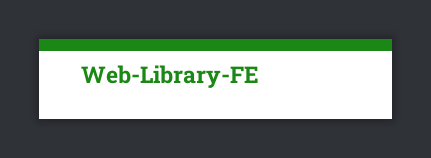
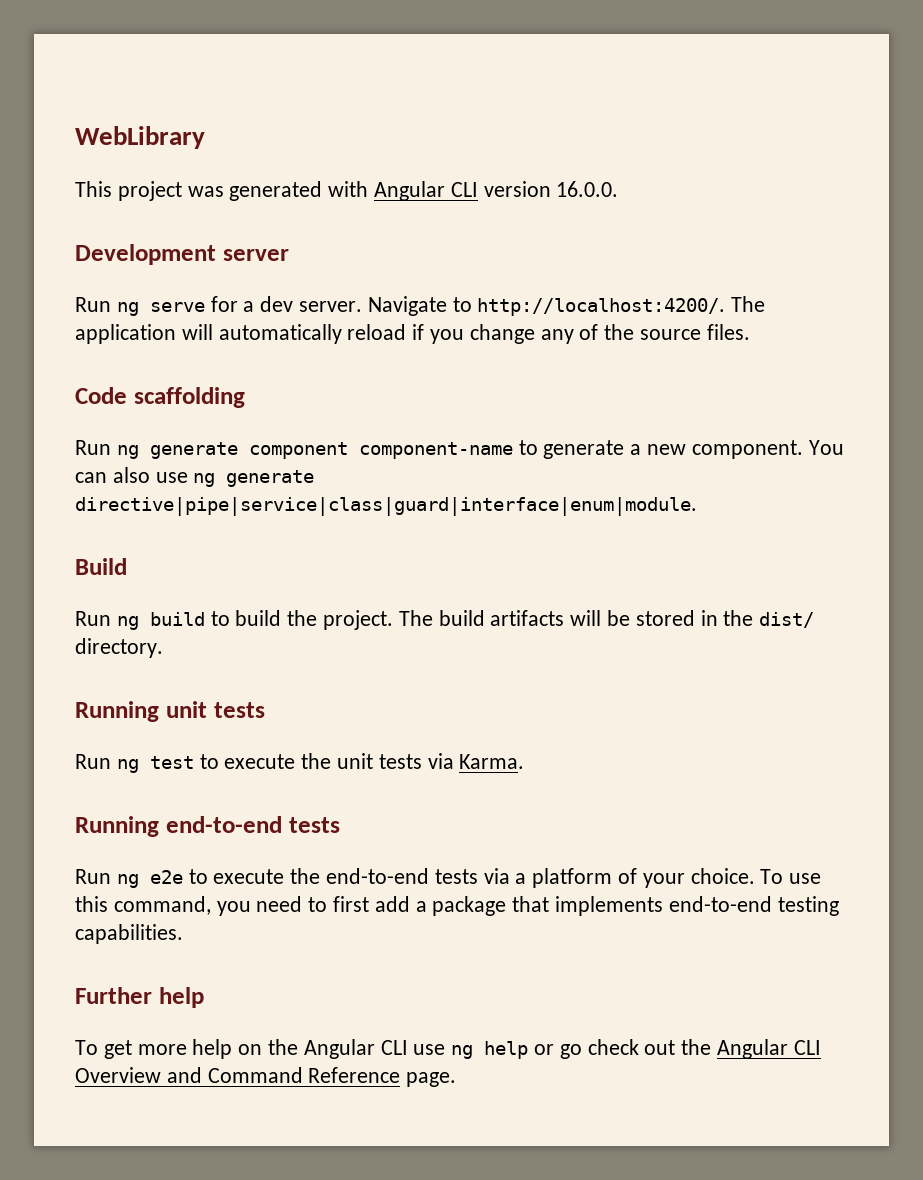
[81,65,259,88] Web-Library-FE -> [75,126,205,149] [75,181,619,201] [75,244,289,265] [75,296,766,316] [75,324,750,344] [75,387,245,408] [75,440,844,459] [75,467,315,487] [75,497,697,516] [75,558,127,575] [75,610,815,630] [75,638,163,658] [75,701,265,722] [75,753,525,773] [75,816,340,837] [75,868,822,888] [75,896,839,916] [75,924,183,944] [75,987,204,1008] [75,1039,821,1059] [75,1067,457,1087] WebLibrary // This project was generated with Angular CLI version 16.0.0. // Development server // Run ng serve for a dev server. Navigate to http://localhost:4200/. The application will automatically reload if you change any of the source files. // Code scaffolding // Run ng generate component component-name to generate a new component. You can also use ng generate directive|pipe|service|class|guard|interface|enum|module. // Build // Run ng build to build the project. The build artifacts will be stored in the dist/ directory. // Running unit tests // Run ng test to execute the unit tests via Karma. // Running end-to-end tests // Run ng e2e to execute the end-to-end tests via a platform of your choice. To use this command, you need to first add a package that implements end-to-end testing capabilities. // Further help // To get more help on the Angular CLI use ng help or go check out the Angular CLI Overview and Command Reference page.

